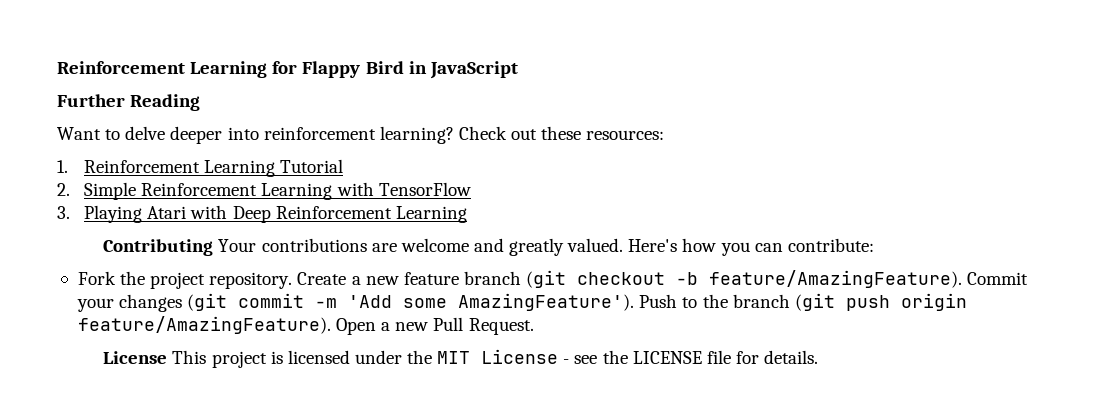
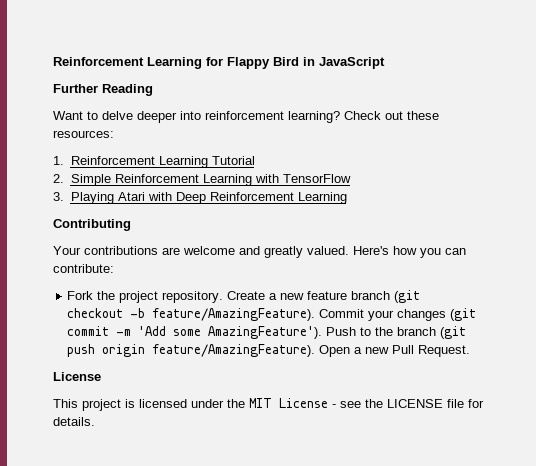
(214, 247) none -> (131, 225) //
(168, 357) none -> (101, 376) //

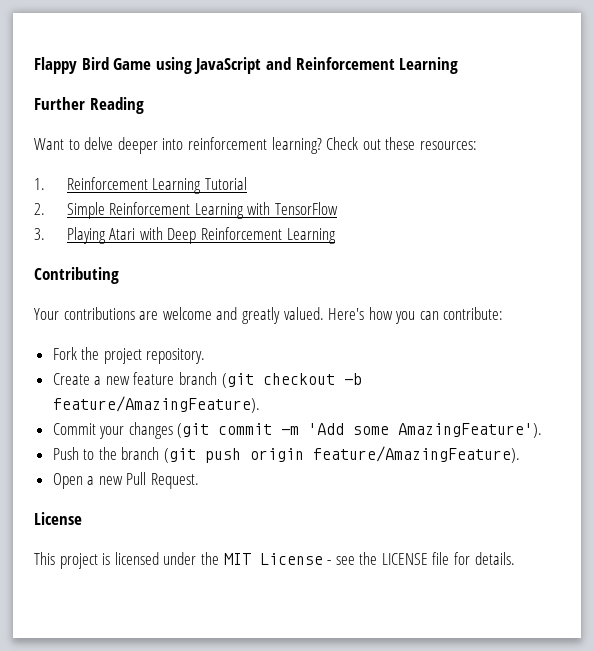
[53,57,385,69] Reinforcement Learning for Flappy Bird in JavaScript -> [34,57,459,74] Flappy Bird Game using JavaScript and Reinforcement Learning
(224, 297) none -> (206, 356) //
(316, 314) none -> (260, 404) //
(323, 332) none -> (543, 430) //
(316, 350) none -> (521, 454) //

